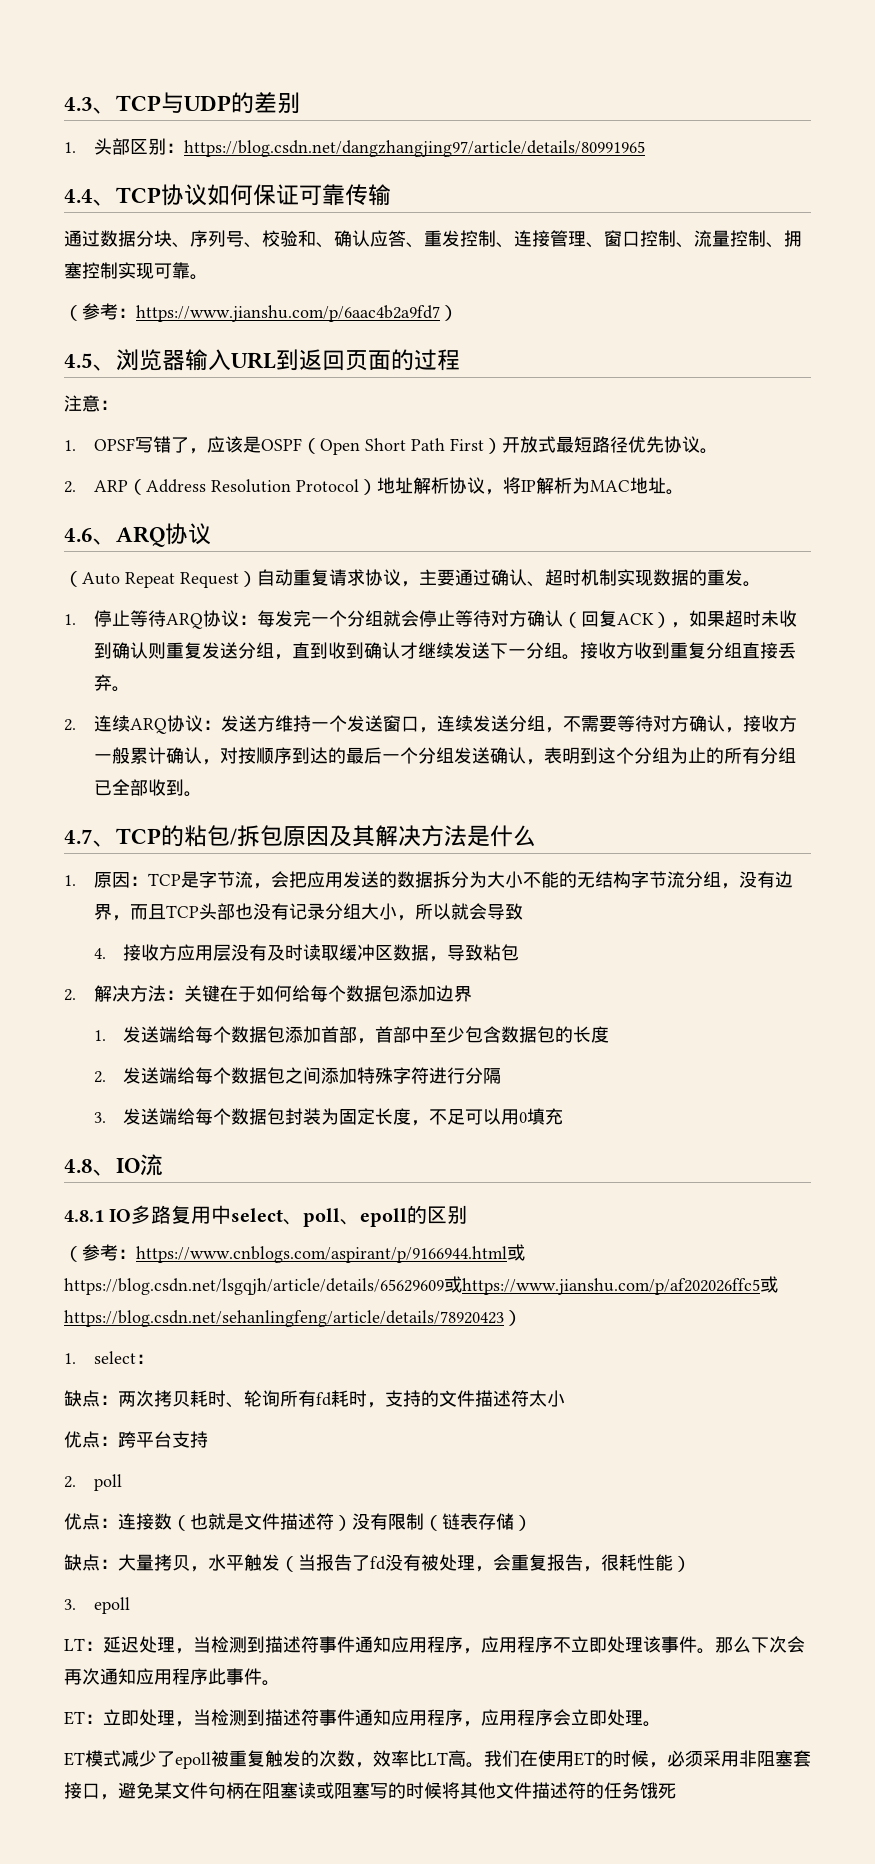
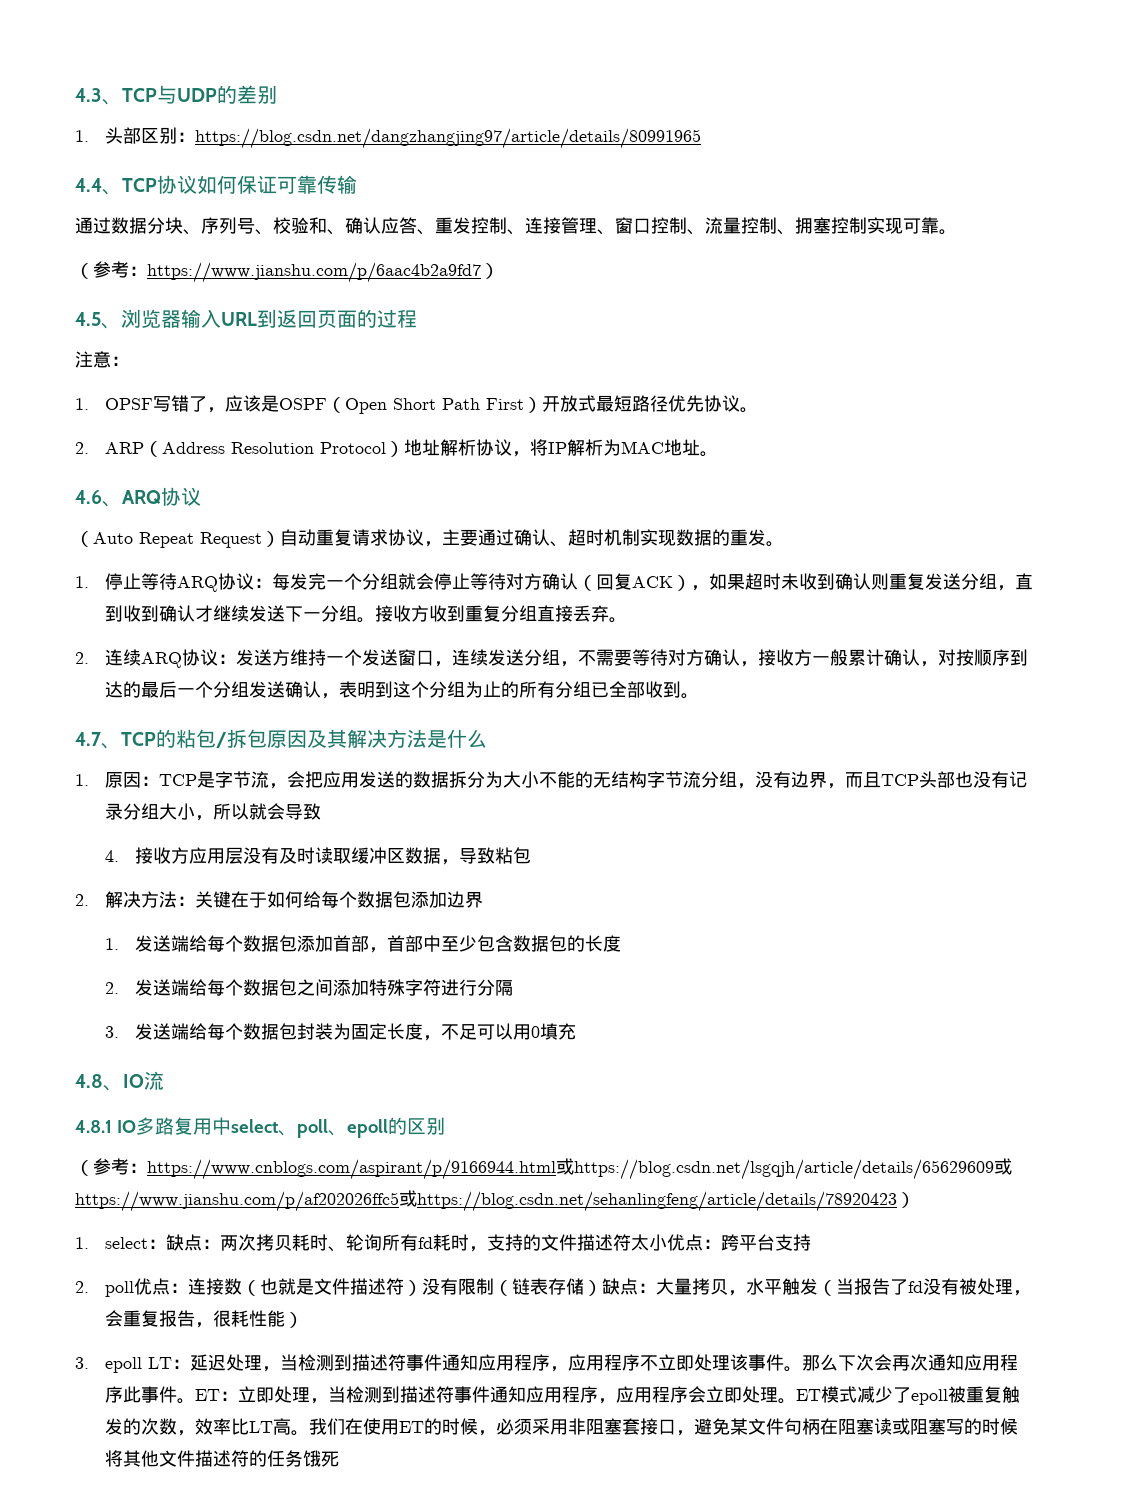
(154, 1359) // -> (167, 1244) none
(565, 1398) // -> (668, 1242) none
(122, 1482) // -> (135, 1289) none
(532, 1523) // -> (603, 1288) none
(130, 1605) // -> (143, 1365) none
(280, 1683) // -> (196, 1401) none
(661, 1724) // -> (797, 1401) none

